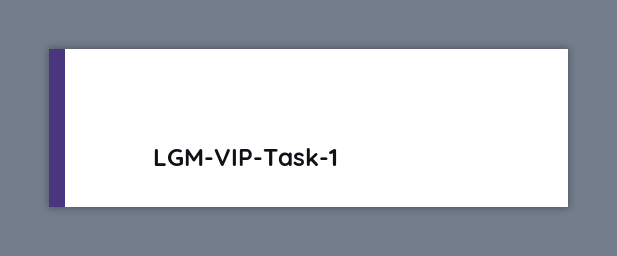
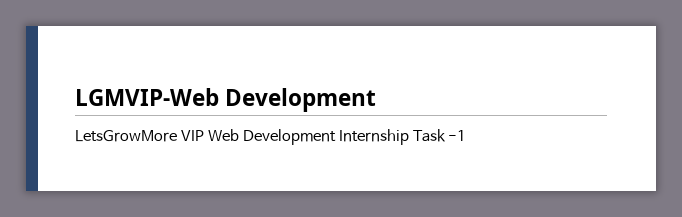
[153,148,338,166] LGM-VIP-Task-1 -> [75,88,377,112] [75,129,467,145] LGMVIP-Web Development // LetsGrowMore VIP Web Development Internship Task -1

